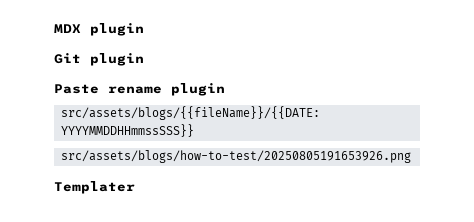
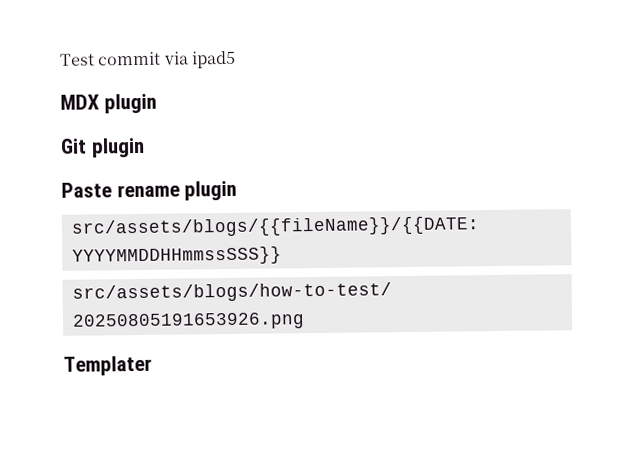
(54, 28) none -> [60,50,236,69] Test commit via ipad5 //

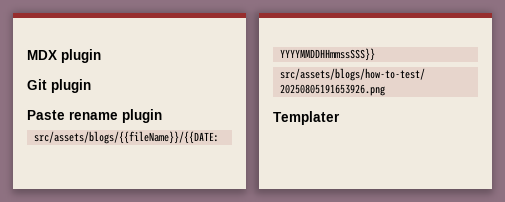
[60,50,236,69] Test commit via ipad5 // -> (27, 55) none

